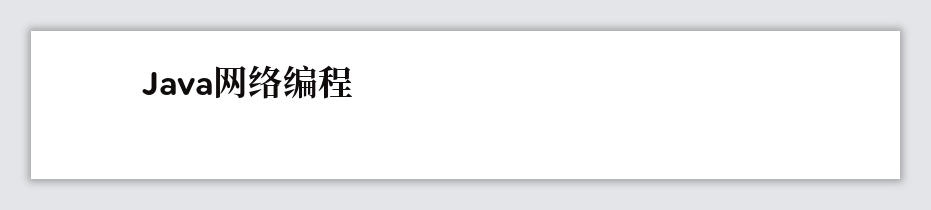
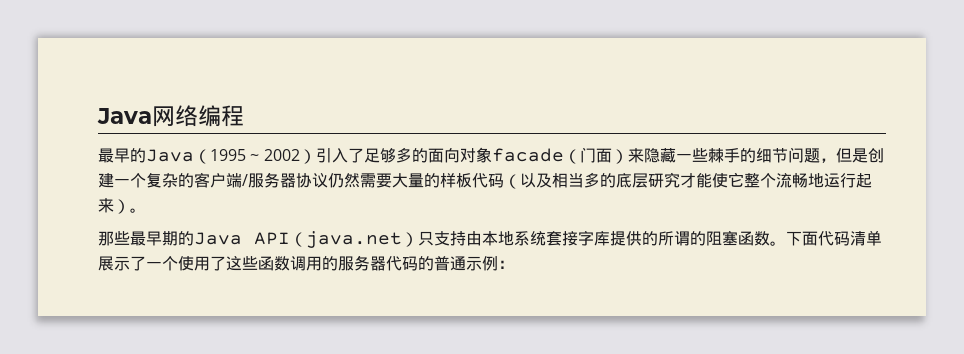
(353, 82) none -> [98,147,884,164] [98,172,872,189] [98,198,146,214] [98,230,882,248] [98,255,514,271] // 最早的Java（1995 ~ 2002）引入了足够多的面向对象facade（门面）来隐藏一些棘手的细节问题，但是创建一个复杂的客户端/服务器协议仍然需要大量的样板代码（以及相当多的底层研究才能使它整个流畅地运行起来）。 // 那些最早期的Java API（java.net）只支持由本地系统套接字库提供的所谓的阻塞函数。下面代码清单展示了一个使用了这些函数调用的服务器代码的普通示例：

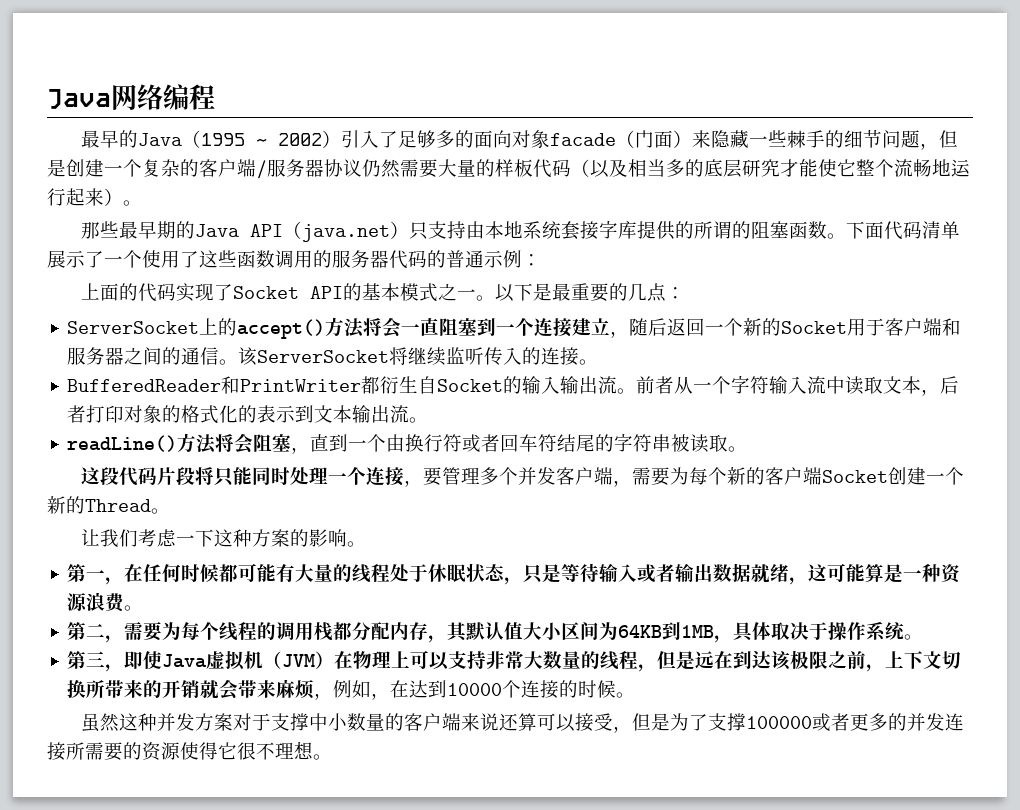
(514, 264) none -> [80,283,685,302] [67,317,962,339] [67,347,599,366] [67,375,960,396] [67,405,429,424] [67,433,748,454] [80,467,964,487] [47,496,170,514] [80,529,366,547] [67,563,963,585] [67,592,144,612] [67,621,924,643] [67,650,962,672] [67,679,636,700] [80,713,964,733] [47,741,332,761] // 上面的代码实现了Socket API的基本模式之一。以下是最重要的几点： // ServerSocket上的accept()方法将会一直阻塞到一个连接建立，随后返回一个新的Socket用于客户端和服务器之间的通信。该ServerSocket将继续监听传入的连接。 // BufferedReader和PrintWriter都衍生自Socket的输入输出流。前者从一个字符输入流中读取文本，后者打印对象的格式化的表示到文本输出流。 // readLine()方法将会阻塞，直到一个由换行符或者回车符结尾的字符串被读取。 // 这段代码片段将只能同时处理一个连接，要管理多个并发客户端，需要为每个新的客户端Socket创建一个新的Thread。 // 让我们考虑一下这种方案的影响。 // 第一，在任何时候都可能有大量的线程处于休眠状态，只是等待输入或者输出数据就绪，这可能算是一种资源浪费。 // 第二，需要为每个线程的调用栈都分配内存，其默认值大小区间为64KB到1MB，具体取决于操作系统。 // 第三，即使Java虚拟机（JVM）在物理上可以支持非常大数量的线程，但是远在到达该极限之前，上下文切换所带来的开销就会带来麻烦，例如，在达到10000个连接的时候。 // 虽然这种并发方案对于支撑中小数量的客户端来说还算可以接受，但是为了支撑100000或者更多的并发连接所需要的资源使得它很不理想。

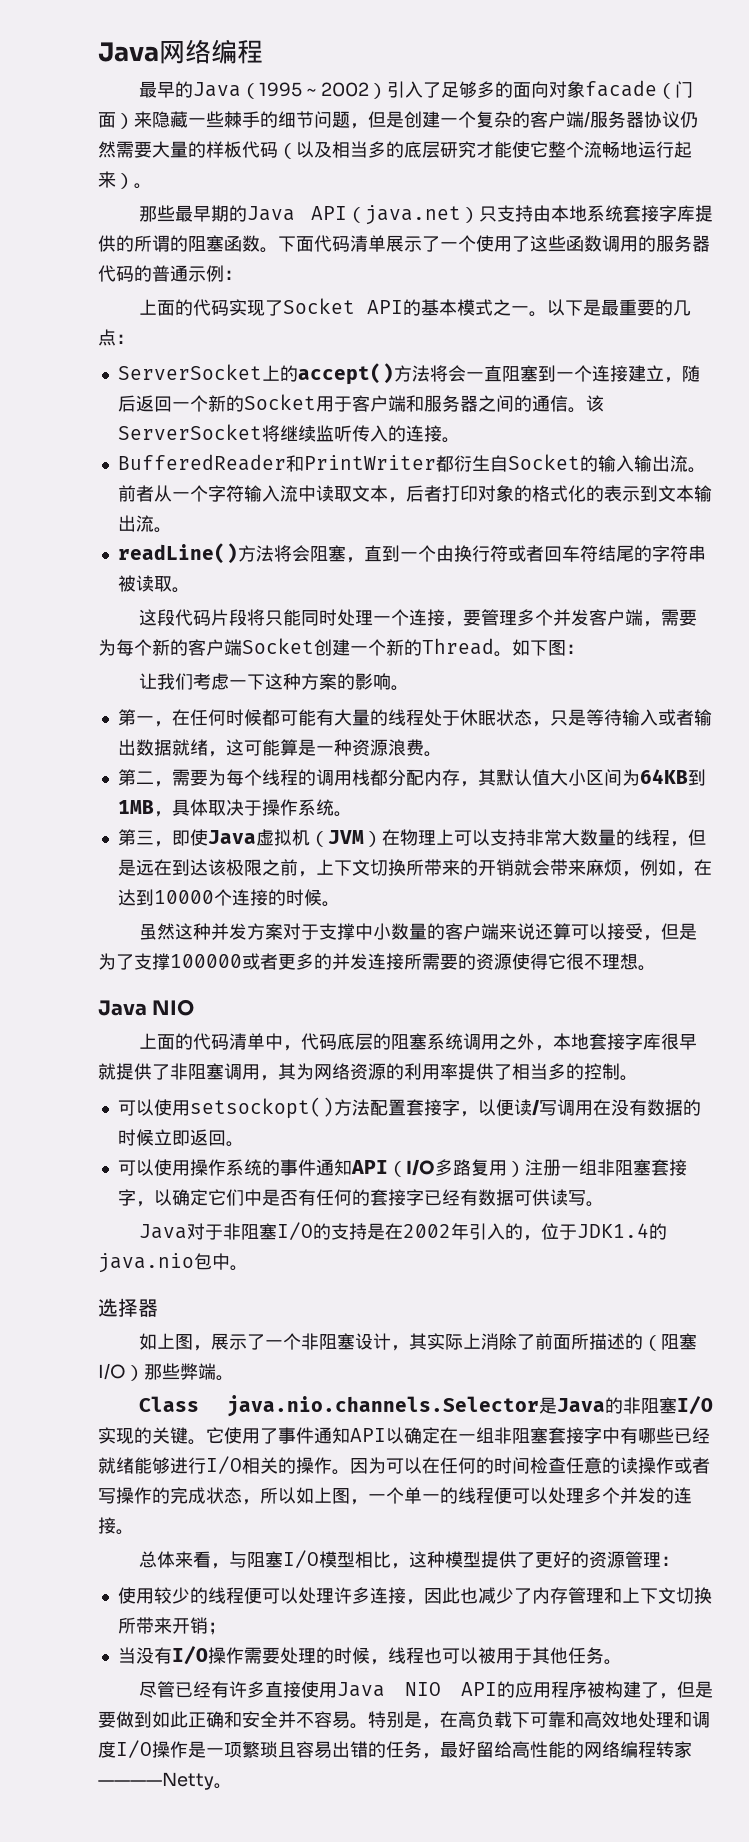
(170, 511) none -> [512,639,584,656] 如下图：
(332, 757) none -> [98,999,195,1016] [139,1033,698,1051] [98,1063,638,1081] [117,1097,701,1119] [117,1129,244,1147] [117,1159,687,1177] [117,1189,604,1207] [139,1222,668,1241] [98,1253,248,1273] [98,1298,158,1317] [139,1333,698,1351] [98,1363,234,1381] [139,1395,713,1417] [98,1427,710,1445] [98,1456,710,1475] [98,1487,692,1505] [98,1517,134,1535] [139,1550,680,1569] [117,1587,712,1605] [117,1617,226,1635] [117,1646,622,1665] [139,1681,713,1699] [98,1711,710,1729] [98,1740,692,1759] [98,1772,232,1790] // Java NIO // 上面的代码清单中，代码底层的阻塞系统调用之外，本地套接字库很早就提供了非阻塞调用，其为网络资源的利用率提供了相当多的控制。 // 可以使用setsockopt()方法配置套接字，以便读/写调用在没有数据的时候立即返回。 // 可以使用操作系统的事件通知API（I/O多路复用）注册一组非阻塞套接字，以确定它们中是否有任何的套接字已经有数据可供读写。 // Java对于非阻塞I/O的支持是在2002年引入的，位于JDK1.4的java.nio包中。 // 选择器 // 如上图，展示了一个非阻塞设计，其实际上消除了前面所描述的（阻塞I/O）那些弊端。 // Class java.nio.channels.Selector是Java的非阻塞I/O实现的关键。它使用了事件通知API以确定在一组非阻塞套接字中有哪些已经就绪能够进行I/O相关的操作。因为可以在任何的时间检查任意的读操作或者写操作的完成状态，所以如上图，一个单一的线程便可以处理多个并发的连接。 // 总体来看，与阻塞I/O模型相比，这种模型提供了更好的资源管理： // 使用较少的线程便可以处理许多连接，因此也减少了内存管理和上下文切换所带来开销； // 当没有I/O操作需要处理的时候，线程也可以被用于其他任务。 // 尽管已经有许多直接使用Java NIO API的应用程序被构建了，但是要做到如此正确和安全并不容易。特别是，在高负载下可靠和高效地处理和调度I/O操作是一项繁琐且容易出错的任务，最好留给高性能的网络编程转家————Netty。

